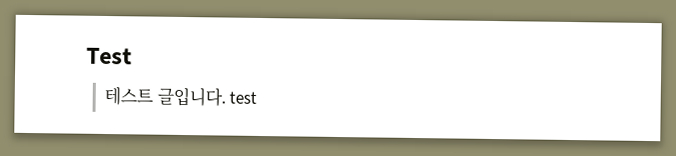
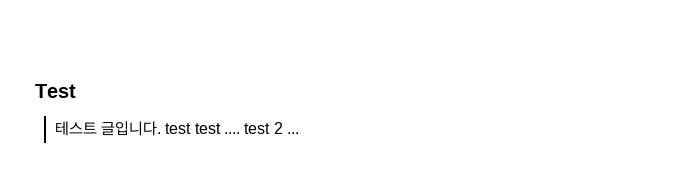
(258, 97) none -> [194,122,300,134] test .... test 2 ...

